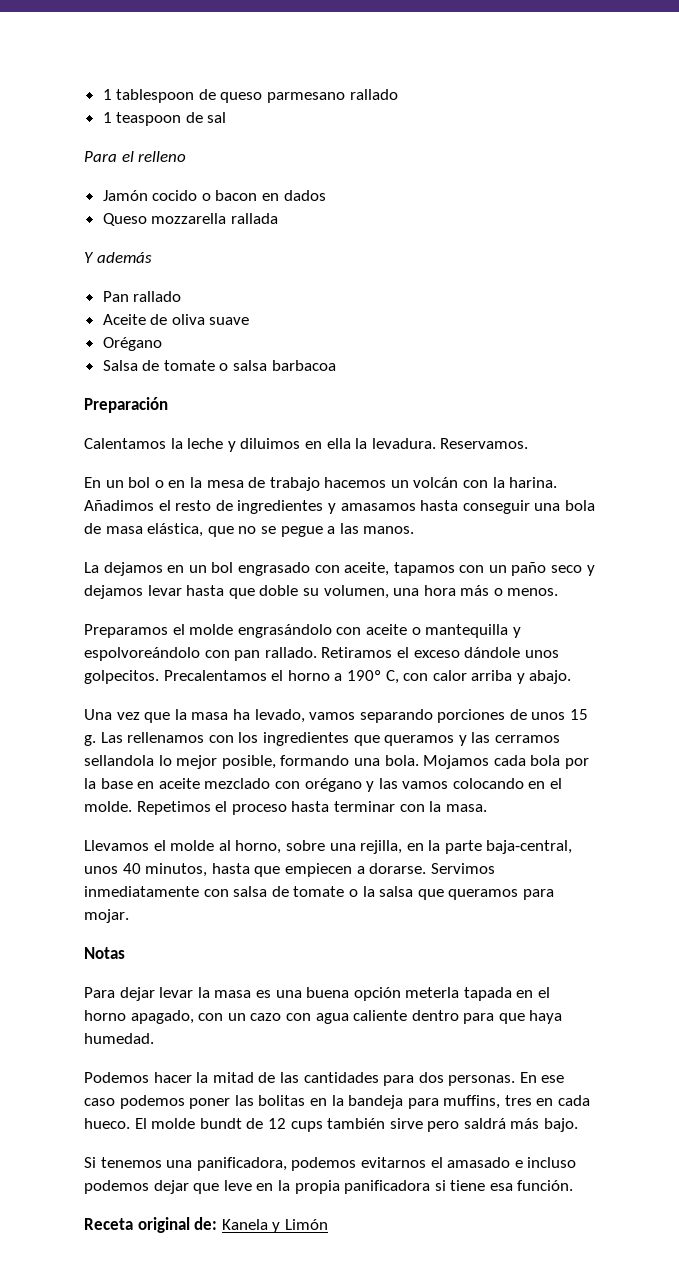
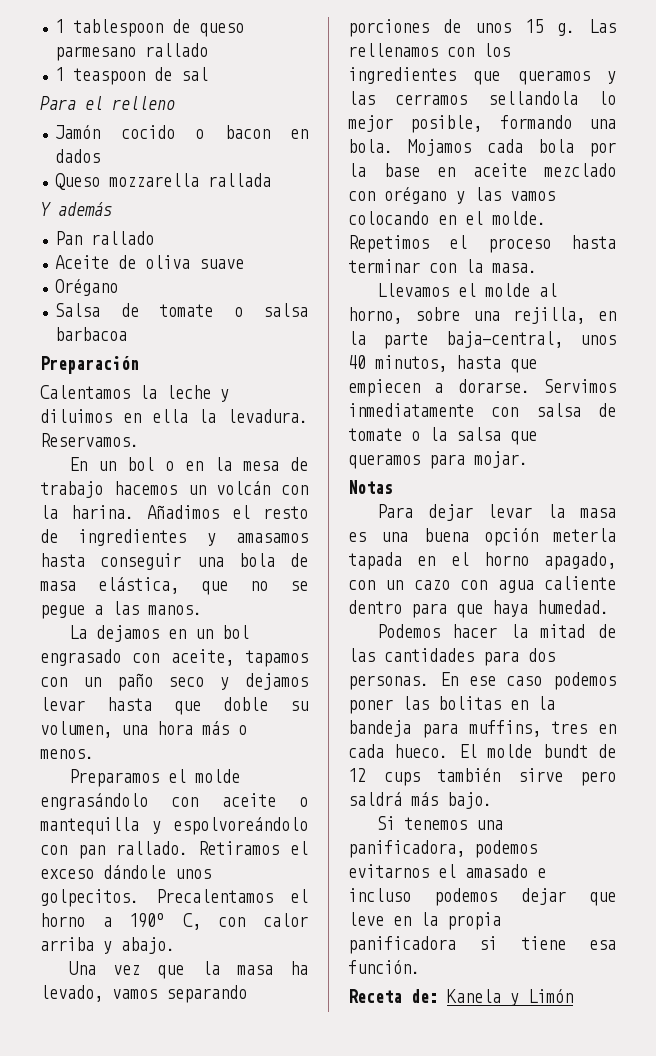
[137,1217,190,1233] original -> (402, 996) none

